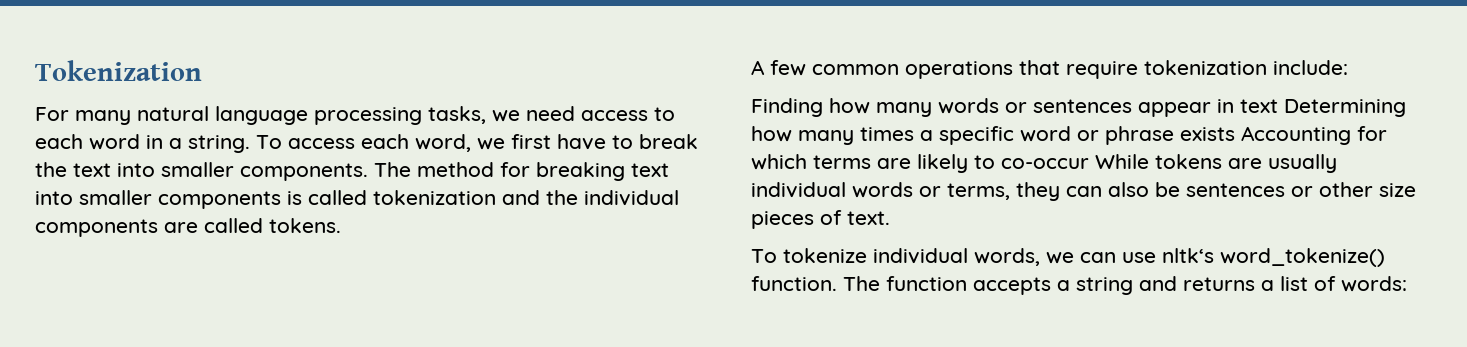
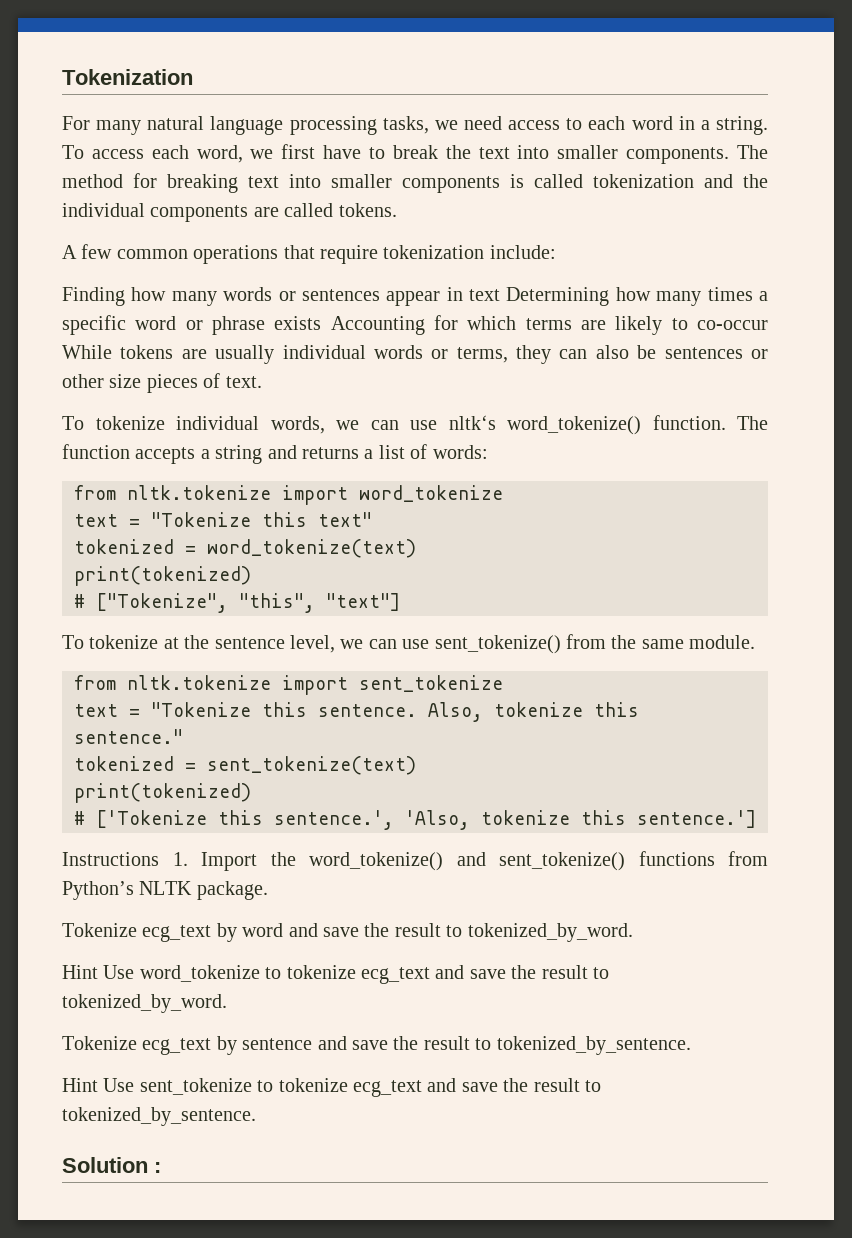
(1407, 284) none -> [74,485,503,505] [74,512,372,527] [74,539,416,558] [74,566,251,586] [74,593,400,613] [62,634,756,654] [74,675,503,695] [74,702,639,722] [74,729,183,744] [74,756,416,775] [74,783,251,803] [74,810,756,830] [62,851,768,871] [62,881,268,900] [62,923,633,942] [62,965,609,984] [62,994,227,1013] [62,1036,691,1055] [62,1078,601,1097] [62,1107,256,1126] [62,1157,161,1173] // from nltk.tokenize import word_tokenize // text = "Tokenize this text" // tokenized = word_tokenize(text) // print(tokenized) // # ["Tokenize", "this", "text"] // To tokenize at the sentence level, we can use sent_tokenize() from the same module. // from nltk.tokenize import sent_tokenize // text = "Tokenize this sentence. Also, tokenize this sentence." // tokenized = sent_tokenize(text) // print(tokenized) // # ['Tokenize this sentence.', 'Also, tokenize this sentence.'] // Instructions 1. Import the word_tokenize() and sent_tokenize() functions from Python’s NLTK package. // Tokenize ecg_text by word and save the result to tokenized_by_word. // Hint Use word_tokenize to tokenize ecg_text and save the result to tokenized_by_word. // Tokenize ecg_text by sentence and save the result to tokenized_by_sentence. // Hint Use sent_tokenize to tokenize ecg_text and save the result to tokenized_by_sentence. // Solution :

